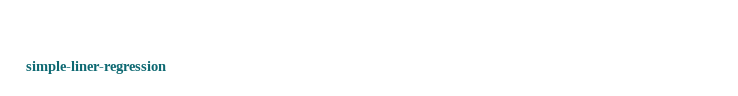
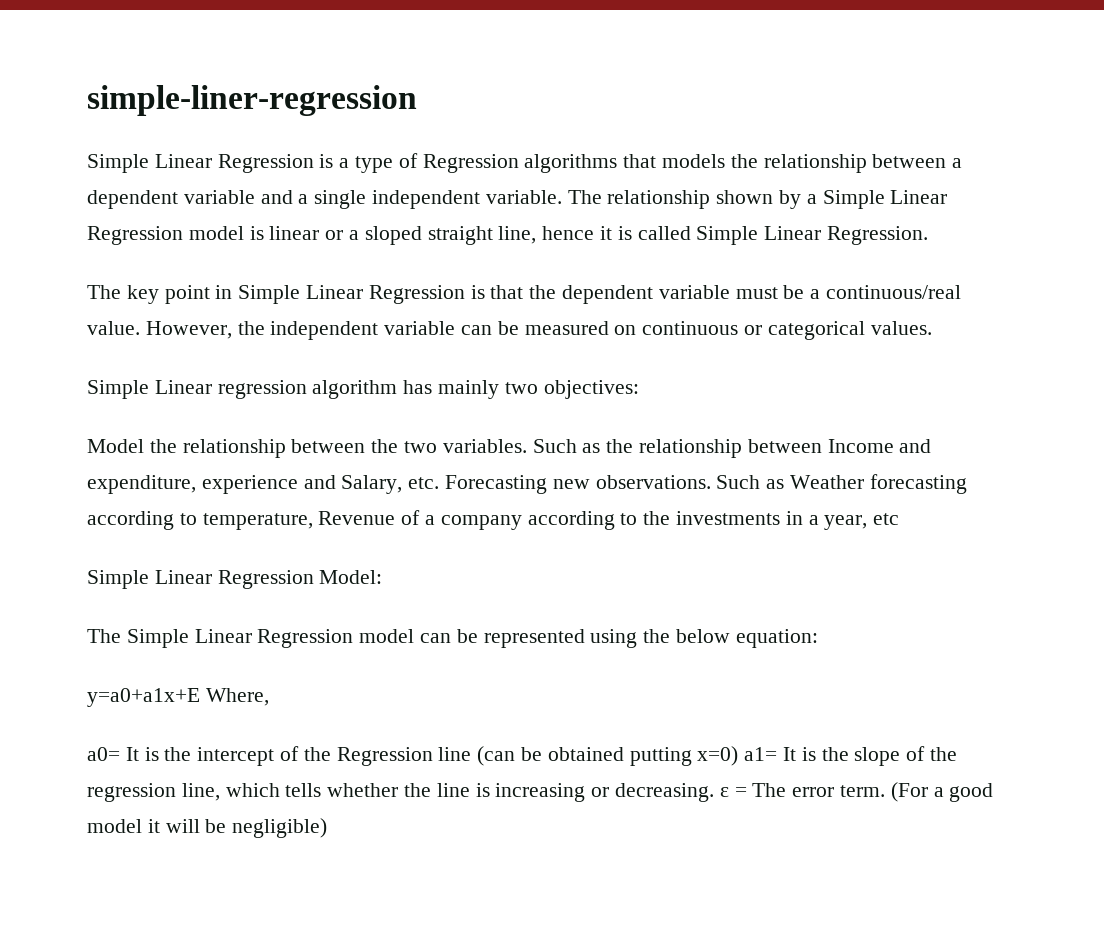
(166, 67) none -> [87,153,963,173] [87,190,948,209] [87,226,929,245] [87,285,962,304] [87,321,932,340] [87,380,639,399] [87,439,932,458] [87,474,967,494] [87,510,900,530] [87,570,383,589] [87,629,818,648] [87,688,269,707] [87,746,958,766] [87,782,994,802] [87,818,328,838] // Simple Linear Regression is a type of Regression algorithms that models the relationship between a dependent variable and a single independent variable. The relationship shown by a Simple Linear Regression model is linear or a sloped straight line, hence it is called Simple Linear Regression. // The key point in Simple Linear Regression is that the dependent variable must be a continuous/real value. However, the independent variable can be measured on continuous or categorical values. // Simple Linear regression algorithm has mainly two objectives: // Model the relationship between the two variables. Such as the relationship between Income and expenditure, experience and Salary, etc. Forecasting new observations. Such as Weather forecasting according to temperature, Revenue of a company according to the investments in a year, etc // Simple Linear Regression Model: // The Simple Linear Regression model can be represented using the below equation: // y=a0+a1x+E Where, // a0= It is the intercept of the Regression line (can be obtained putting x=0) a1= It is the slope of the regression line, which tells whether the line is increasing or decreasing. ε = The error term. (For a good model it will be negligible)

